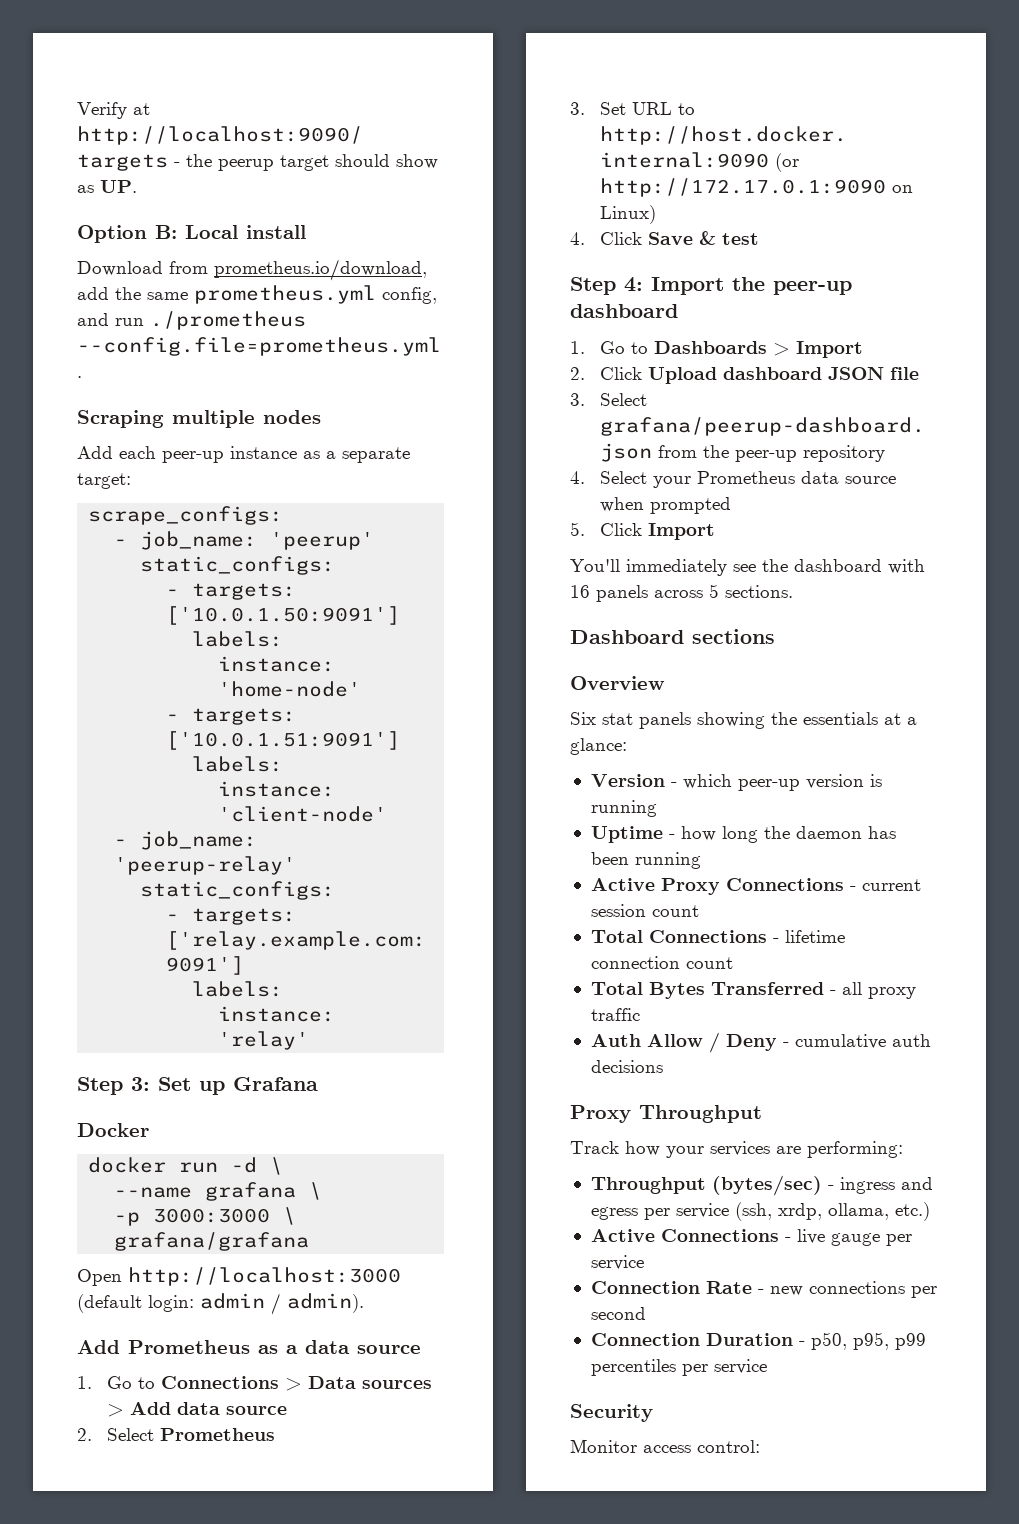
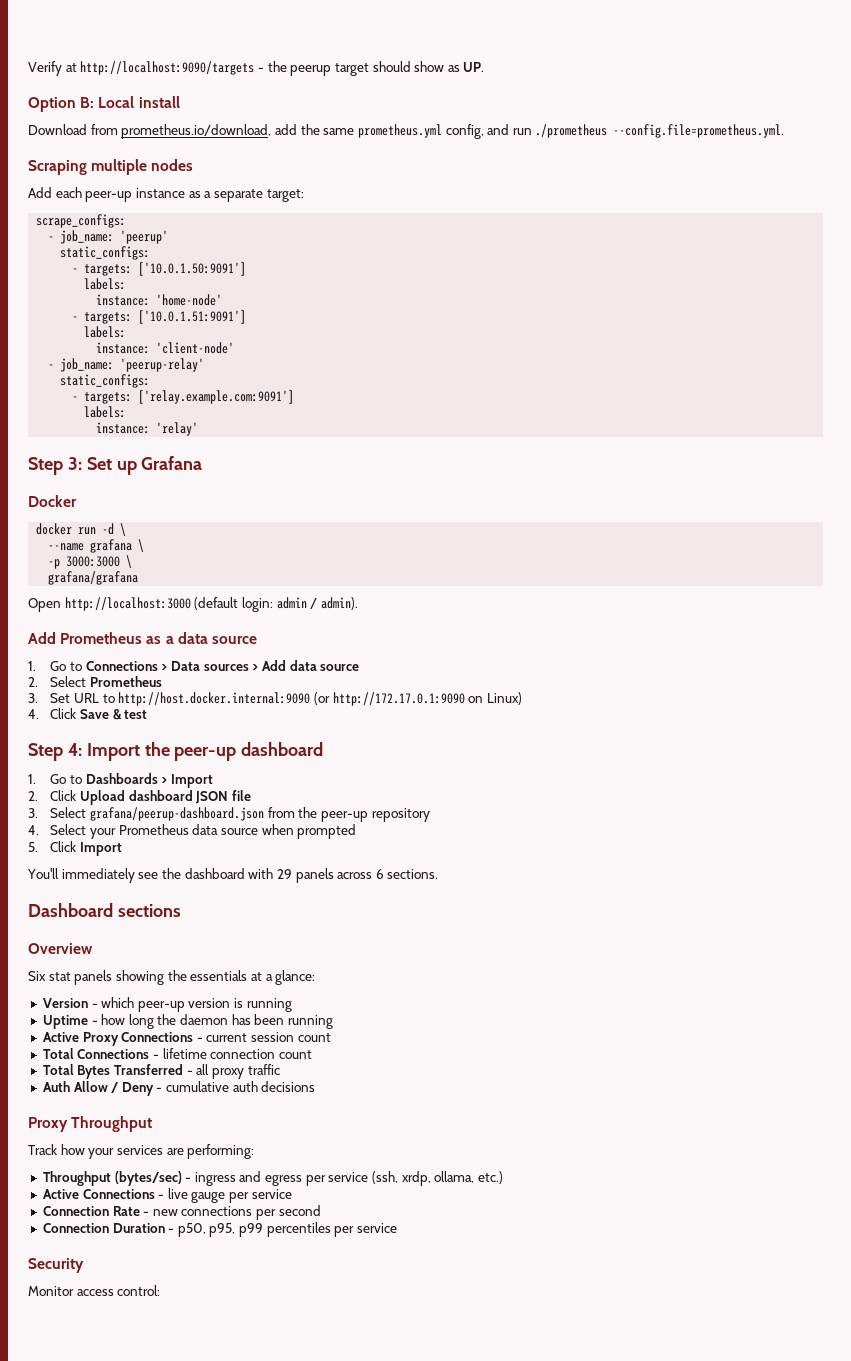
[570,585,590,598] 16 -> [276,869,292,879] 29
[709,584,719,598] 5 -> [375,869,384,879] 6

